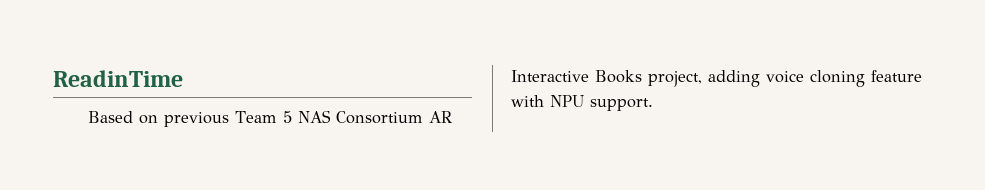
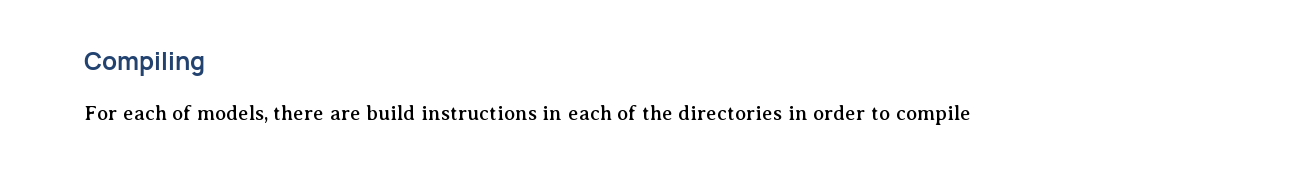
[53,70,183,87] [88,110,453,127] [511,70,922,87] [511,95,653,111] ReadinTime // Based on previous Team 5 NAS Consortium AR Interactive Books project, adding voice cloning feature with NPU support. -> [84,52,205,76] [84,105,971,125] Compiling // For each of models, there are build instructions in each of the directories in order to compile

